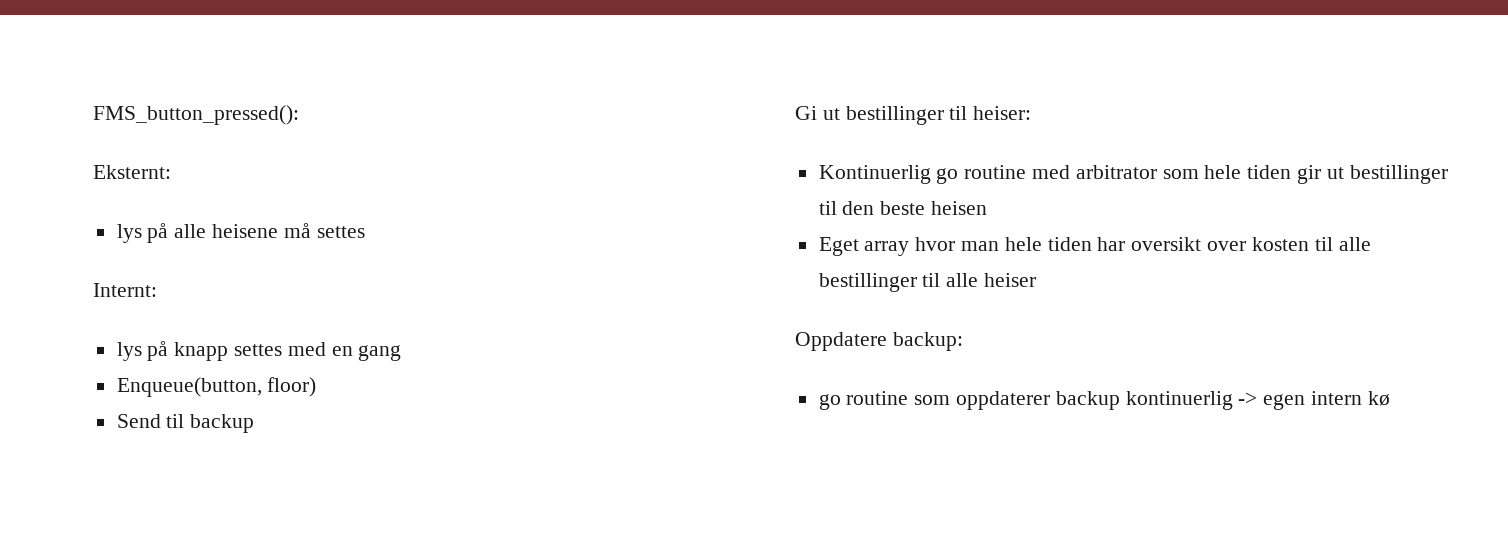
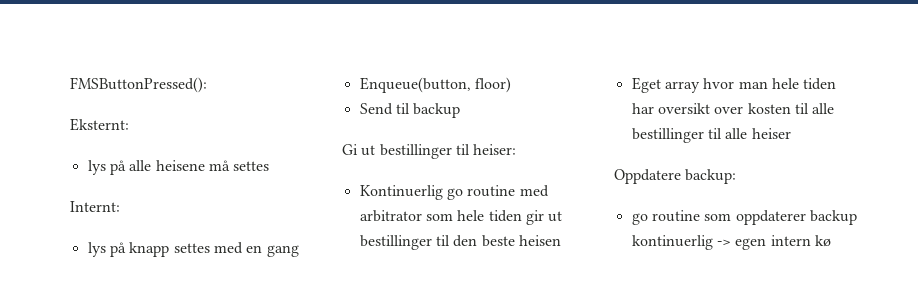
[93,105,299,125] FMS_button_pressed(): -> [70,77,207,93] FMSButtonPressed():

